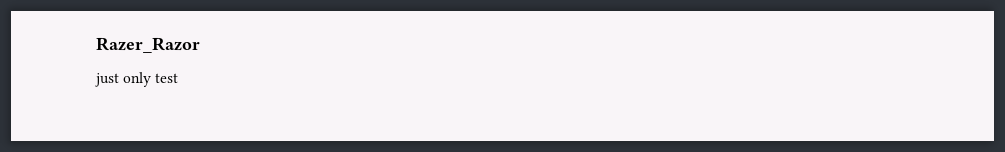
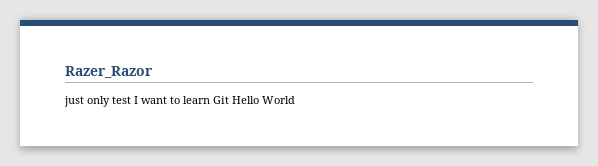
(179, 78) none -> [134,96,295,104] I want to learn Git Hello World

